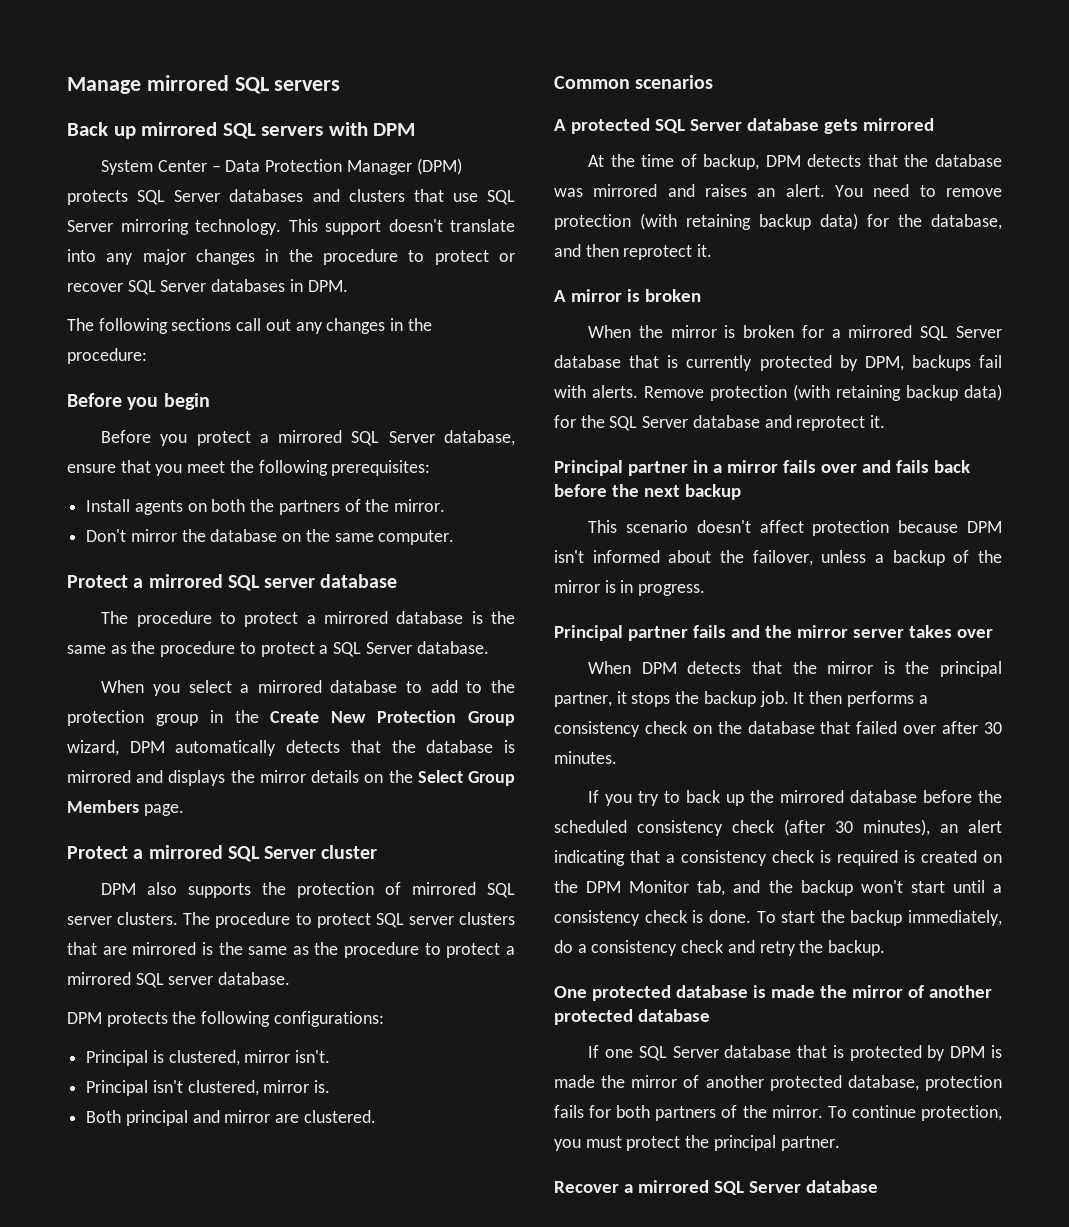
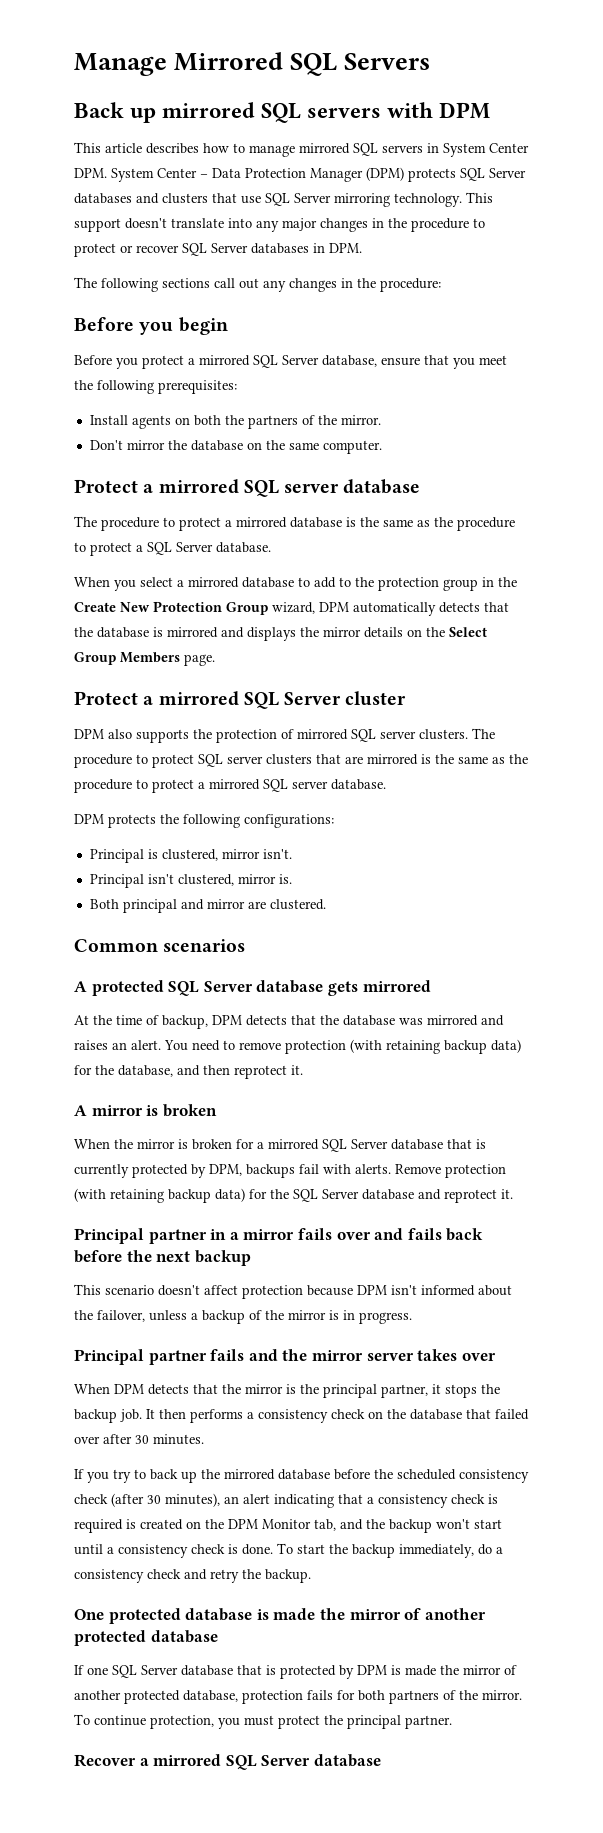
[146,75,341,94] mirrored SQL servers -> [174,52,431,76] Mirrored SQL Servers
(416, 129) none -> [74,142,529,157] [74,168,107,178] This article describes how to manage mirrored SQL servers in System Center DPM.

